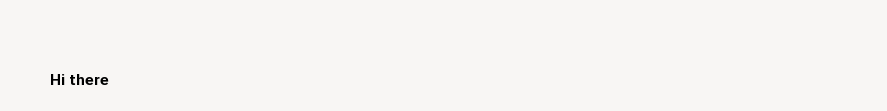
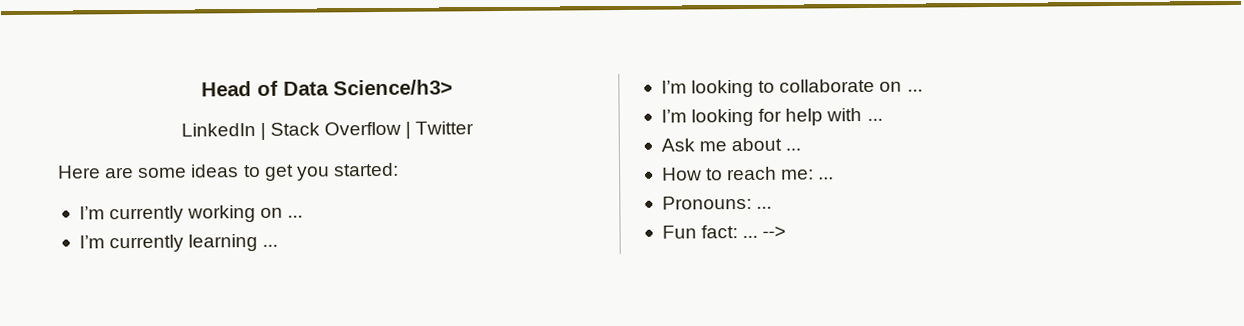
[50,74,110,85] Hi there -> [201,79,453,97] [180,121,475,140] [58,162,399,181] [78,205,304,224] [78,233,279,253] [660,78,923,98] [660,108,883,127] [660,137,802,152] [661,166,835,181] [661,195,773,210] [661,225,787,239] Head of Data Science/h3> // LinkedIn | Stack Overflow | Twitter // Here are some ideas to get you started: // I’m currently working on ... // I’m currently learning ... // I’m looking to collaborate on ... // I’m looking for help with ... // Ask me about ... // How to reach me: ... // Pronouns: ... // Fun fact: ... -->

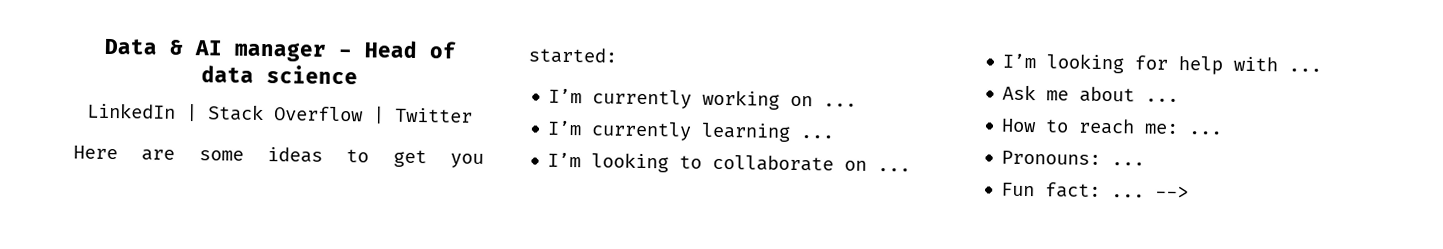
[201,79,453,97] Head of Data Science/h3> -> [103,38,457,62] [201,65,358,85] Data & AI manager - Head of data science

